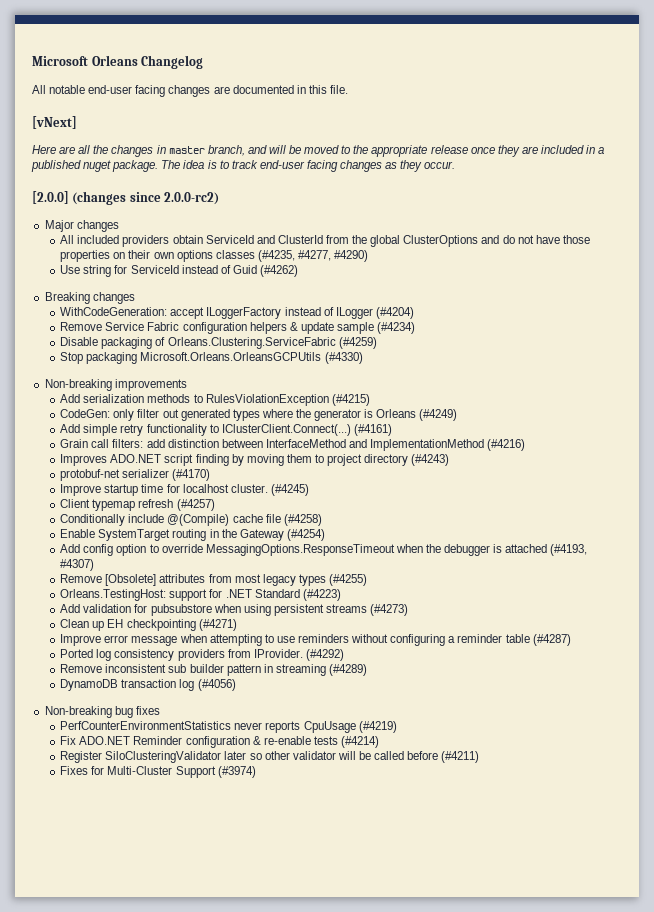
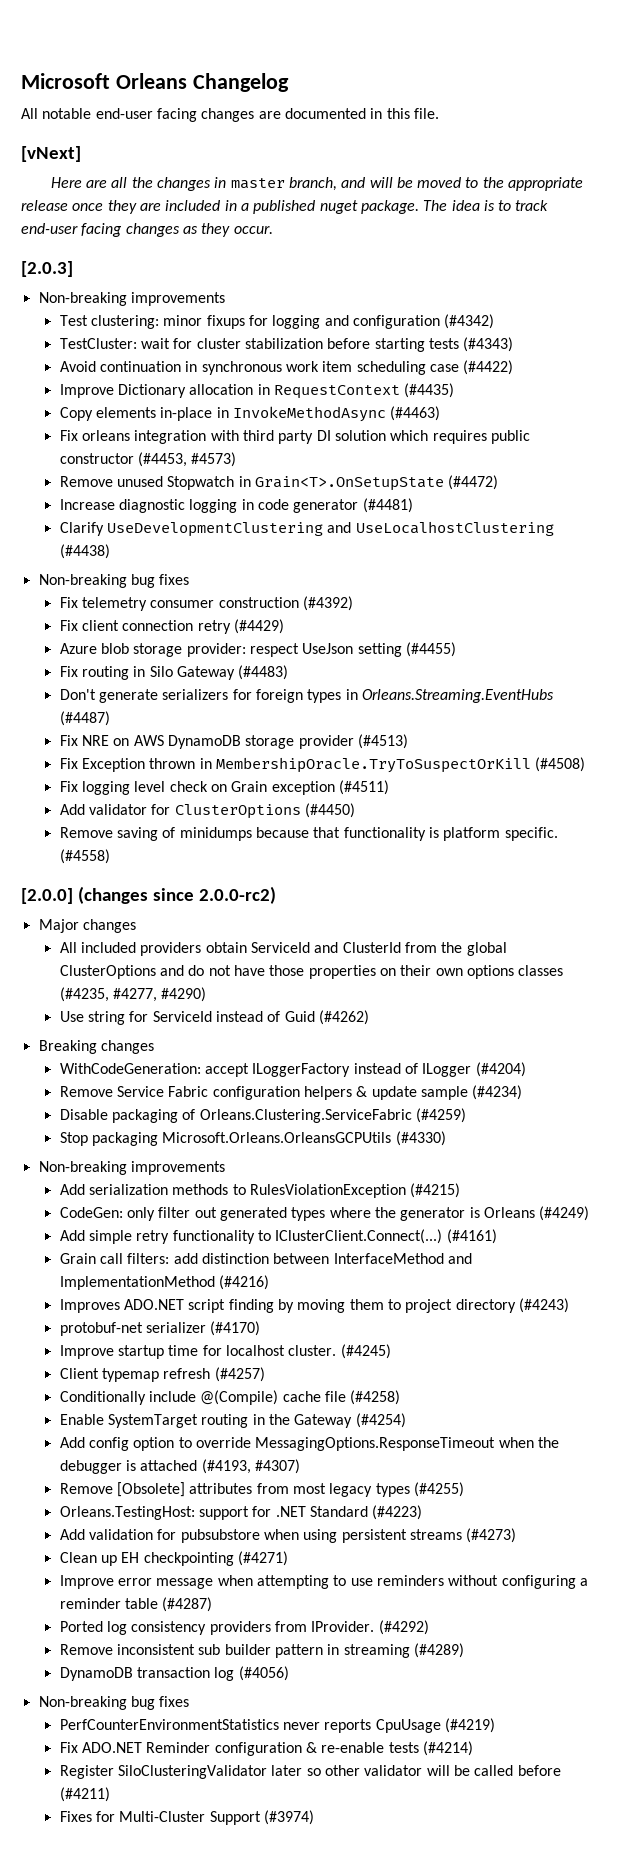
(456, 165) none -> [21,261,73,277] [38,292,225,306] [59,314,495,329] [59,337,514,352] [59,360,514,375] [59,383,455,399] [59,406,441,422] [59,430,530,444] [59,452,237,467] [59,475,499,491] [59,498,413,513] [59,521,554,537] [59,544,110,559] [38,574,190,588] [59,596,354,611] [59,619,285,634] [59,642,456,657] [59,665,289,680] [59,689,554,703] [59,711,110,726] [59,734,408,749] [59,757,586,773] [59,780,389,795] [59,803,356,819] [59,827,558,841] [59,849,110,864] // [2.0.3] // Non-breaking improvements // Test clustering: minor fixups for logging and configuration (#4342) // TestCluster: wait for cluster stabilization before starting tests (#4343) // Avoid continuation in synchronous work item scheduling case (#4422) // Improve Dictionary allocation in RequestContext (#4435) // Copy elements in-place in InvokeMethodAsync (#4463) // Fix orleans integration with third party DI solution which requires public constructor (#4453, #4573) // Remove unused Stopwatch in Grain<T>.OnSetupState (#4472) // Increase diagnostic logging in code generator (#4481) // Clarify UseDevelopmentClustering and UseLocalhostClustering (#4438) // Non-breaking bug fixes // Fix telemetry consumer construction (#4392) // Fix client connection retry (#4429) // Azure blob storage provider: respect UseJson setting (#4455) // Fix routing in Silo Gateway (#4483) // Don't generate serializers for foreign types in Orleans.Streaming.EventHubs (#4487) // Fix NRE on AWS DynamoDB storage provider (#4513) // Fix Exception thrown in MembershipOracle.TryToSuspectOrKill (#4508) // Fix logging level check on Grain exception (#4511) // Add validator for ClusterOptions (#4450) // Remove saving of minidumps because that functionality is platform specific. (#4558)

